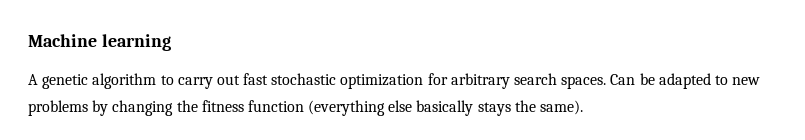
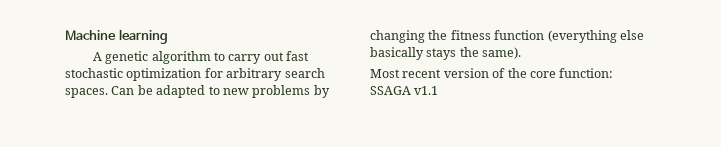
(584, 107) none -> [370,68,614,78] [370,86,439,95] // Most recent version of the core function: SSAGA v1.1

